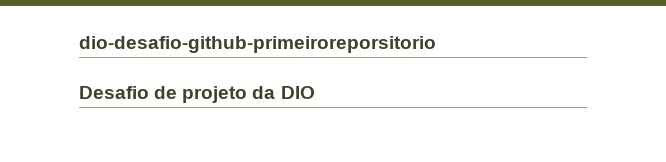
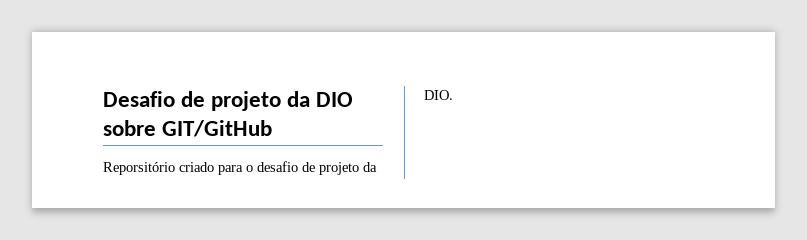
[79,36,436,53] dio-desafio-github-primeiroreporsitorio // -> (103, 99) none
(315, 92) none -> [103,120,273,137] [103,161,377,175] [424,90,453,100] sobre GIT/GitHub // Reporsitório criado para o desafio de projeto da DIO.

